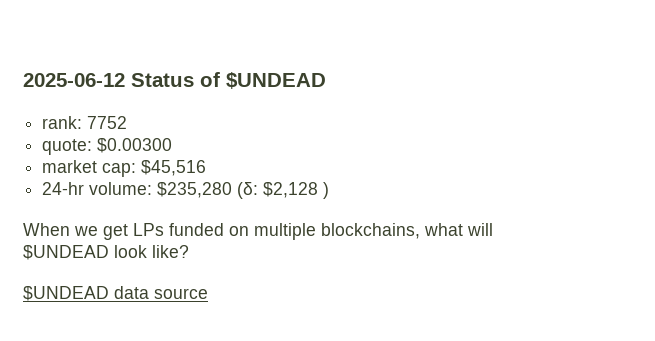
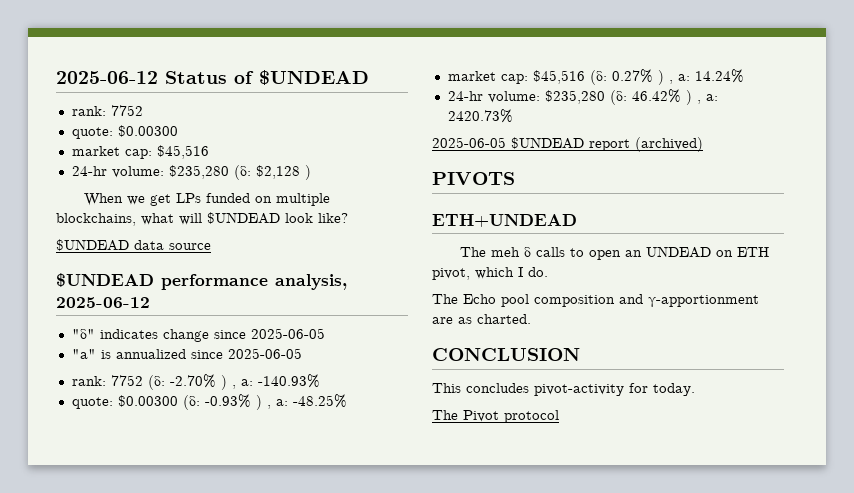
(208, 293) none -> [56,273,347,290] [56,297,150,308] [71,328,325,342] [71,348,302,359] [71,374,320,390] [71,394,347,410] [447,69,744,85] [447,89,718,105] [447,109,513,123] [432,137,703,152] [432,172,515,185] [432,214,577,227] [460,246,770,260] [432,267,548,280] [432,294,759,307] [432,314,531,324] [432,348,580,361] [432,383,695,396] [432,410,559,423] // $UNDEAD performance analysis, 2025-06-12 // "δ" indicates change since 2025-06-05 // "a" is annualized since 2025-06-05 // rank: 7752 (δ: -2.70% ) , a: -140.93% // quote: $0.00300 (δ: -0.93% ) , a: -48.25% // market cap: $45,516 (δ: 0.27% ) , a: 14.24% // 24-hr volume: $235,280 (δ: 46.42% ) , a: 2420.73% // 2025-06-05 $UNDEAD report (archived) // PIVOTS // ETH+UNDEAD // The meh δ calls to open an UNDEAD on ETH pivot, which I do. // The Echo pool composition and γ-apportionment are as charted. // CONCLUSION // This concludes pivot-activity for today. // The Pivot protocol

